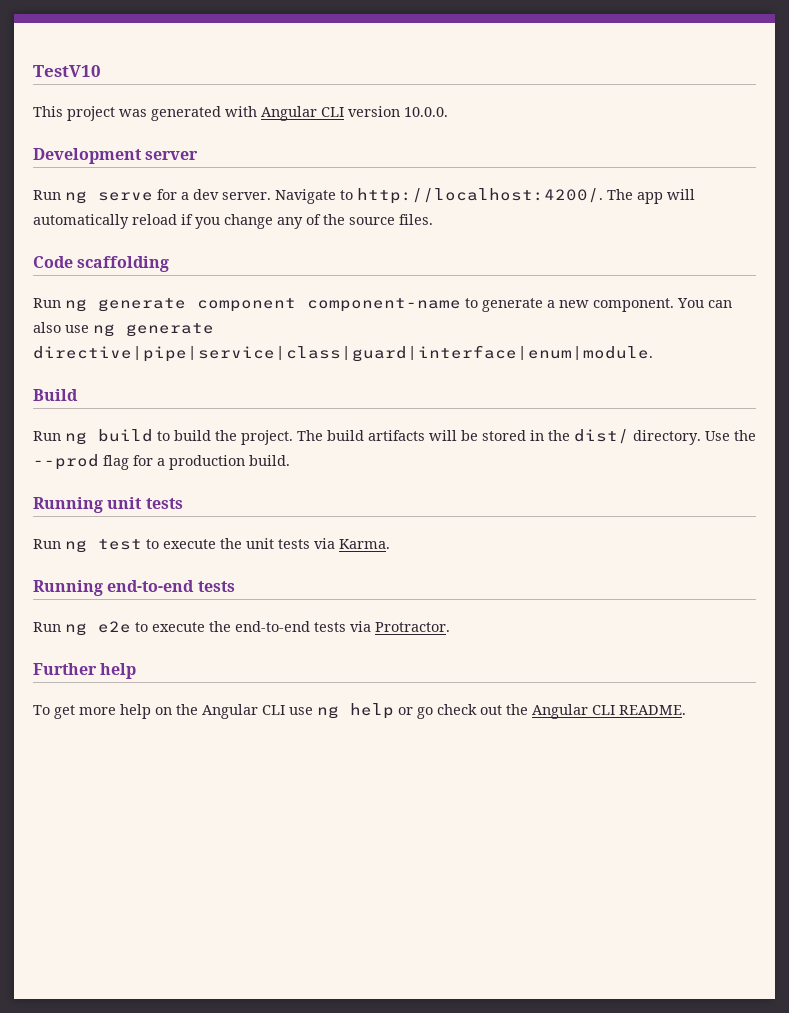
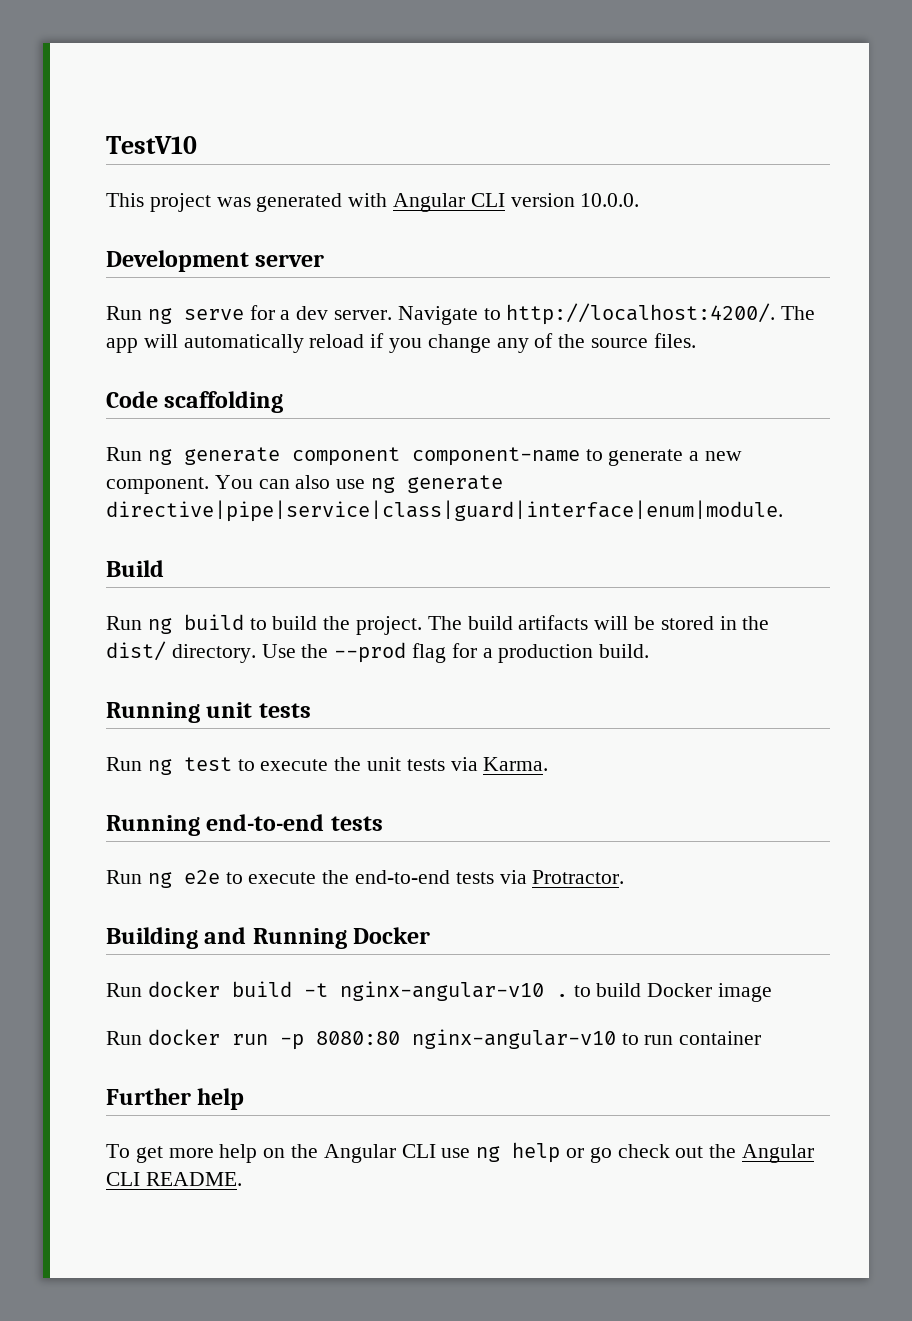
(450, 627) none -> [106,927,431,949] [106,981,773,1002] [106,1029,762,1050] // Building and Running Docker // Run docker build -t nginx-angular-v10 . to build Docker image // Run docker run -p 8080:80 nginx-angular-v10 to run container

